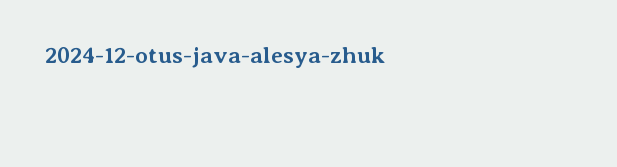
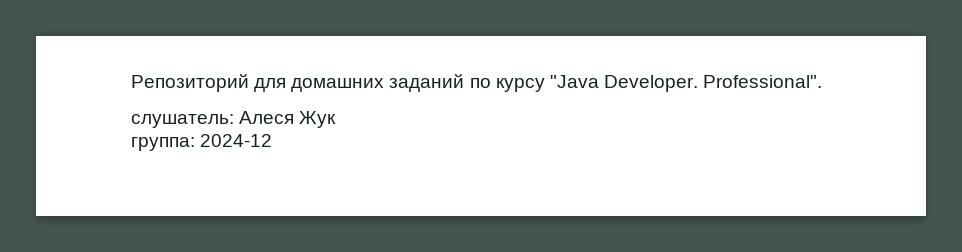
[45,47,385,68] 2024-12-otus-java-alesya-zhuk -> [131,74,823,92] [131,111,337,128] [131,134,273,151] Репозиторий для домашних заданий по курсу "Java Developer. Professional". // слушатель: Алеся Жук // группа: 2024-12

